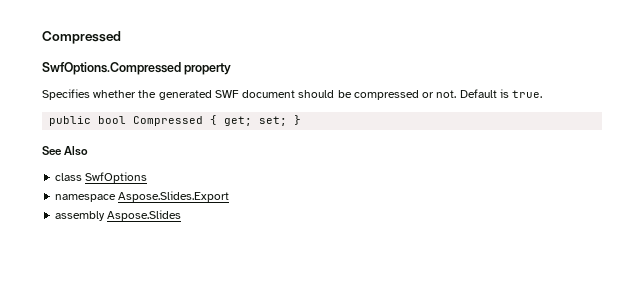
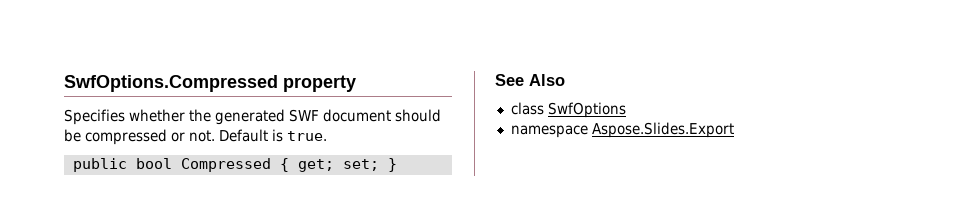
[42,31,121,44] Compressed // -> (64, 83) none
[55,210,182,221] // assembly Aspose.Slides -> (734, 130) none

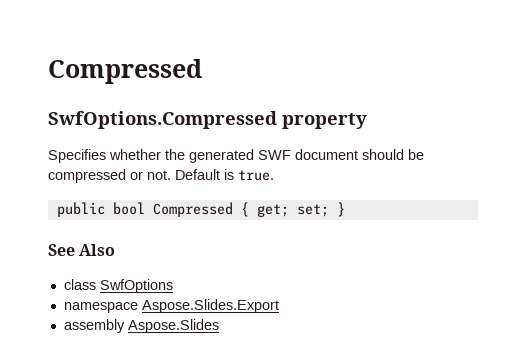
(64, 83) none -> [48,59,202,84] Compressed //
(734, 130) none -> [63,319,219,333] // assembly Aspose.Slides

